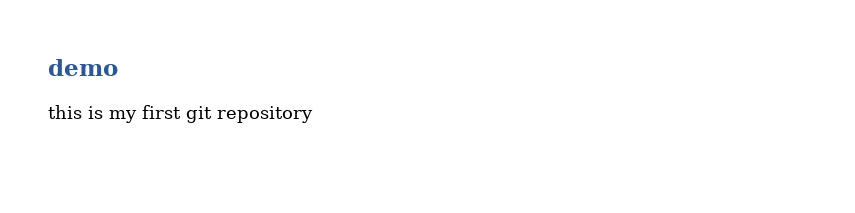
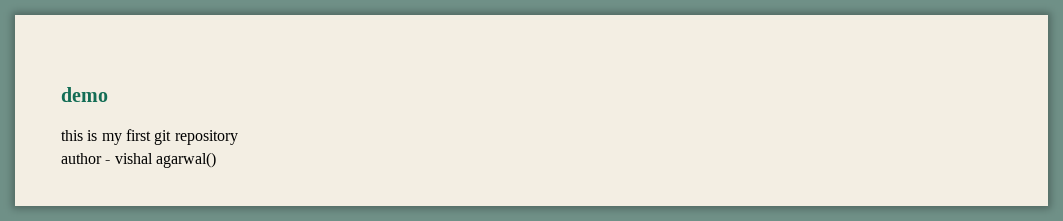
(313, 114) none -> [61,152,216,168] // author - vishal agarwal()

